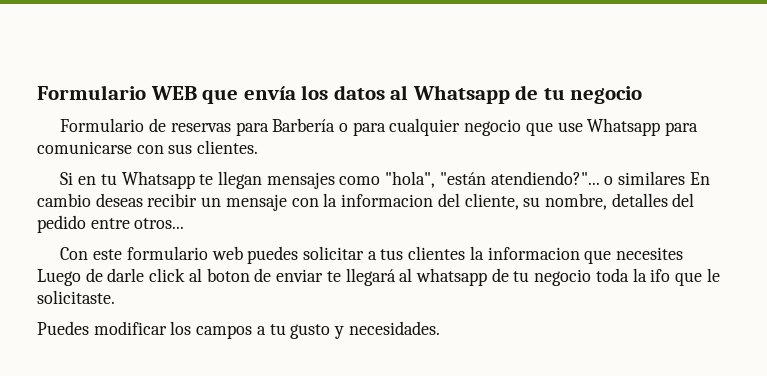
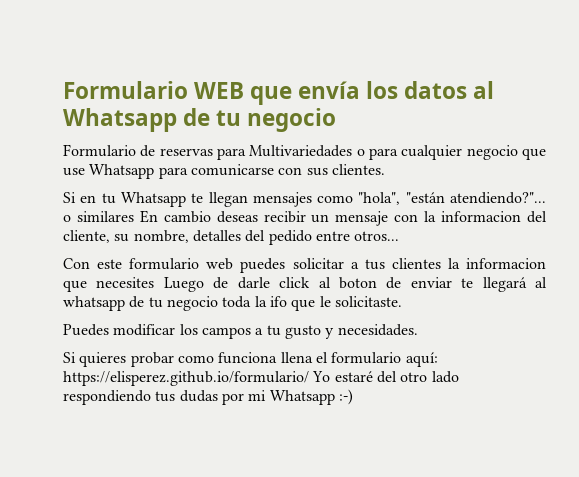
[272,118,336,132] Barbería -> [249,145,353,157] Multivariedades
(440, 328) none -> [63,352,438,367] [63,371,459,386] [63,389,353,405] // Si quieres probar como funciona llena el formulario aquí: https://elisperez.github.io/formulario/ Yo estaré del otro lado respondiendo tus dudas por mi Whatsapp :-)

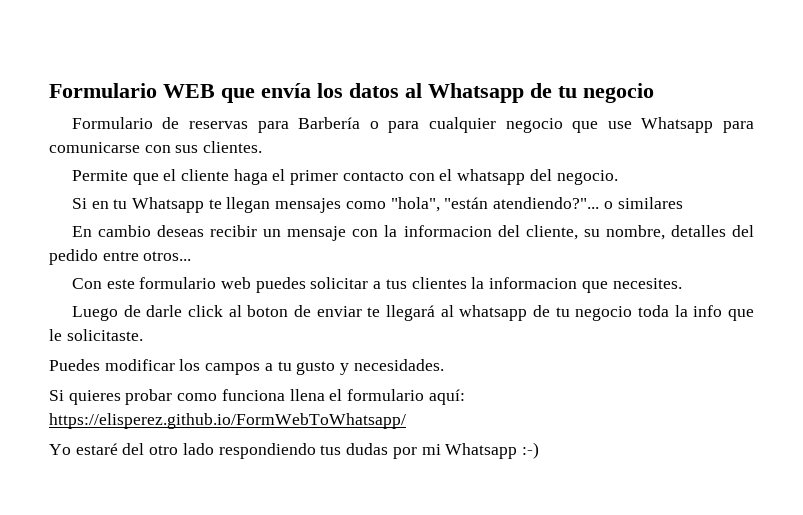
[249,145,353,157] Multivariedades -> [298,117,361,129] Barbería
(385, 169) none -> [71,169,618,185] // Permite que el cliente haga el primer contacto con el whatsapp del negocio.
(134, 216) none -> (683, 203) //
[96,277,155,288] necesites -> [612,278,682,289] necesites. //
[269,296,287,307] ifo -> [693,305,723,317] info
[63,371,309,386] https://elisperez.github.io/formulario/ -> [49,413,406,429] https://elisperez.github.io/FormWebToWhatsapp/ //

